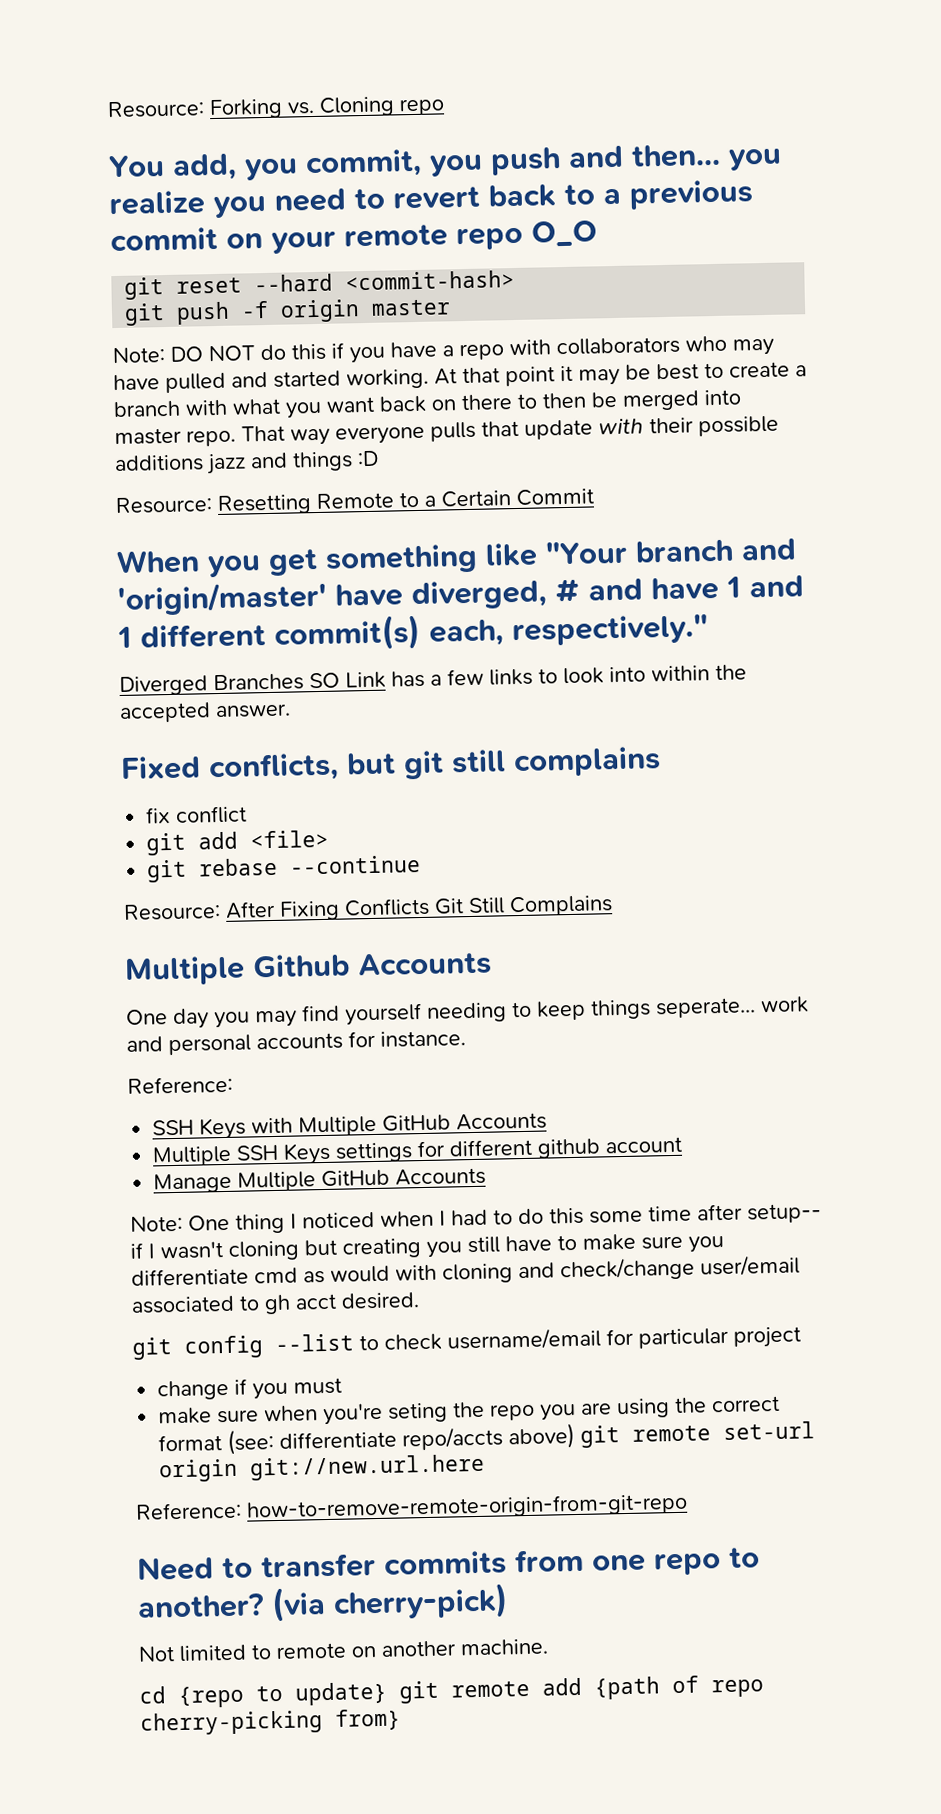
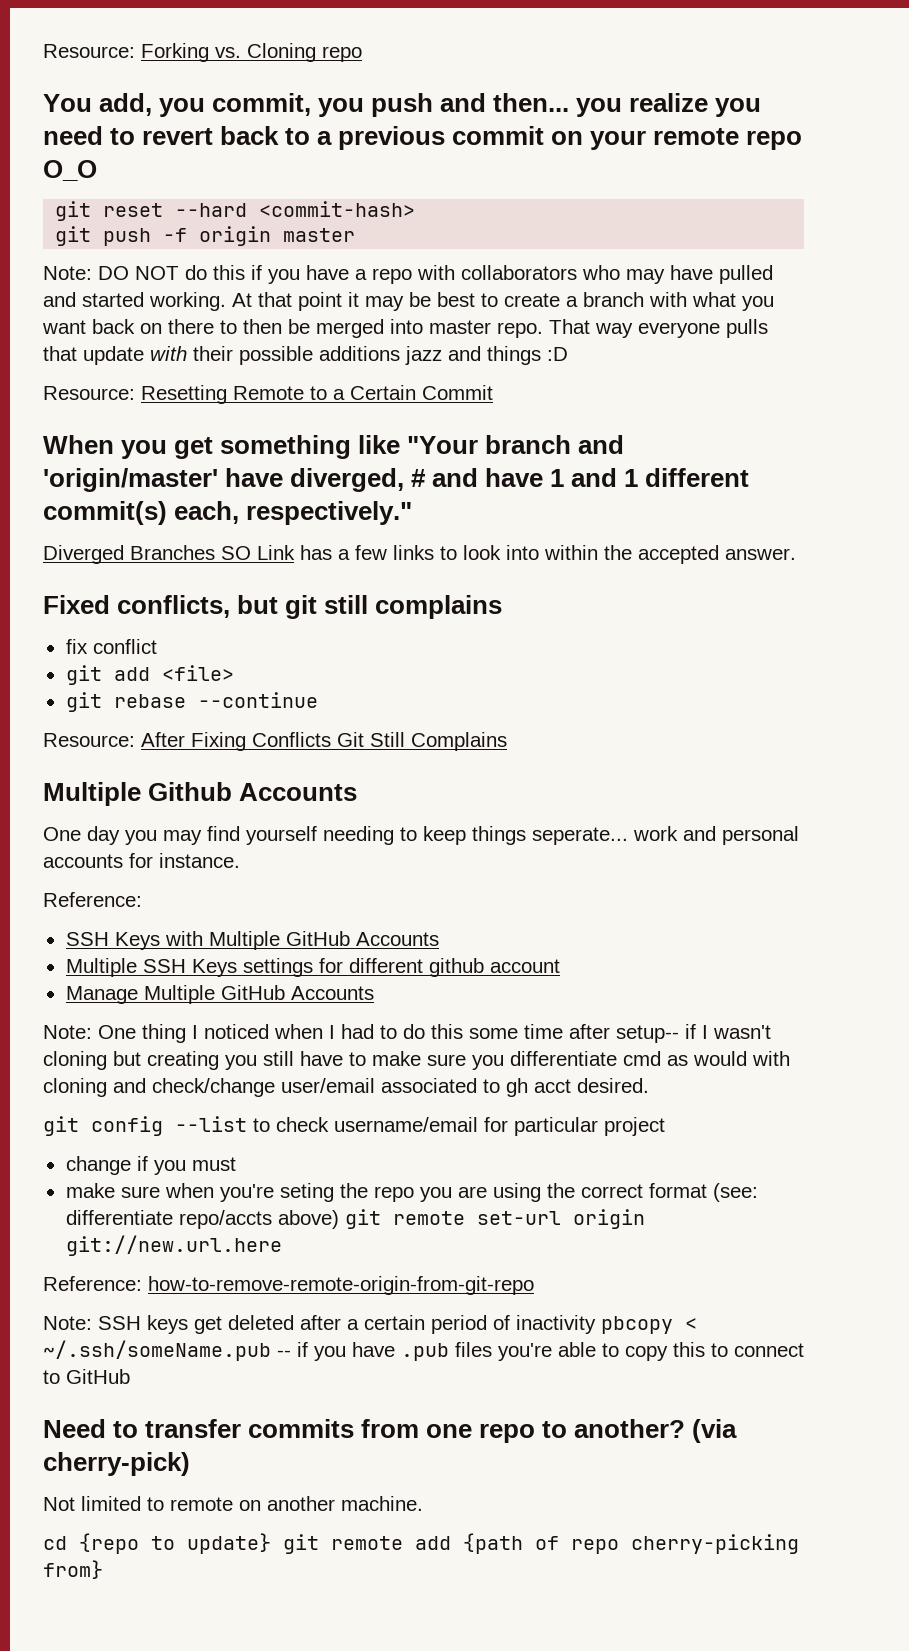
(688, 1507) none -> [43,1315,697,1334] [43,1340,804,1361] [43,1369,130,1384] // Note: SSH keys get deleted after a certain period of inactivity pbcopy < ~/.ssh/someName.pub -- if you have .pub files you're able to copy this to connect to GitHub

